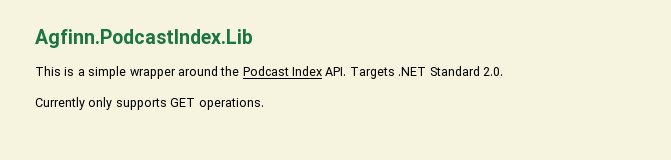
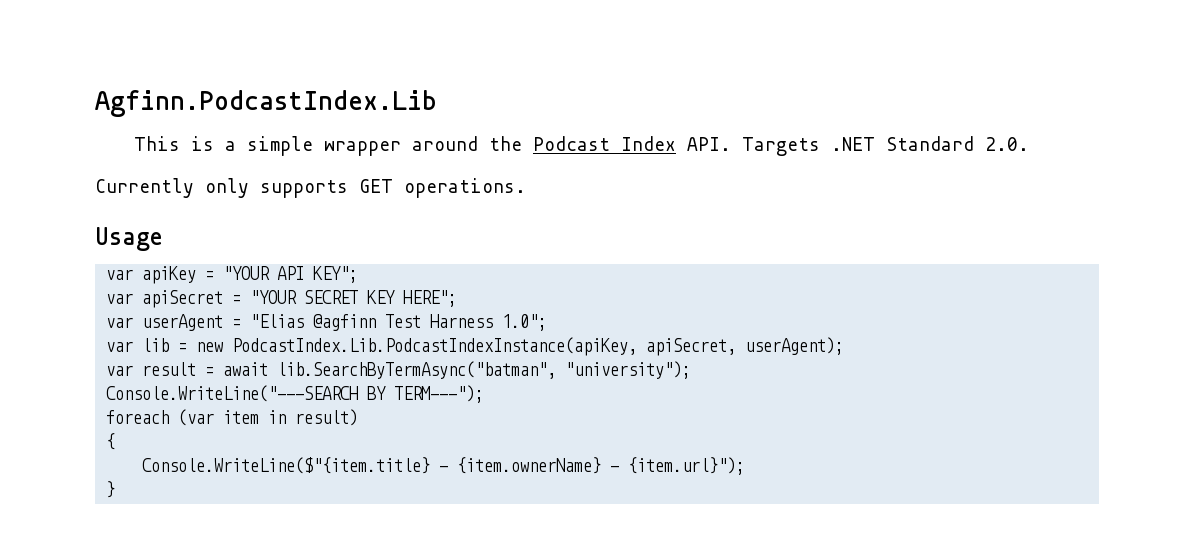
(264, 104) none -> [95,227,163,251] [106,266,359,284] [106,290,458,308] [106,314,548,331] [106,337,845,356] [106,361,692,379] [106,385,485,403] [106,409,359,426] [106,433,116,450] [142,457,746,475] [106,481,116,498] // Usage // var apiKey = "YOUR API KEY"; // var apiSecret = "YOUR SECRET KEY HERE"; // var userAgent = "Elias @agfinn Test Harness 1.0"; // var lib = new PodcastIndex.Lib.PodcastIndexInstance(apiKey, apiSecret, userAgent); // var result = await lib.SearchByTermAsync("batman", "university"); // Console.WriteLine("---SEARCH BY TERM---"); // foreach (var item in result) // { // Console.WriteLine($"{item.title} - {item.ownerName} - {item.url}"); // }

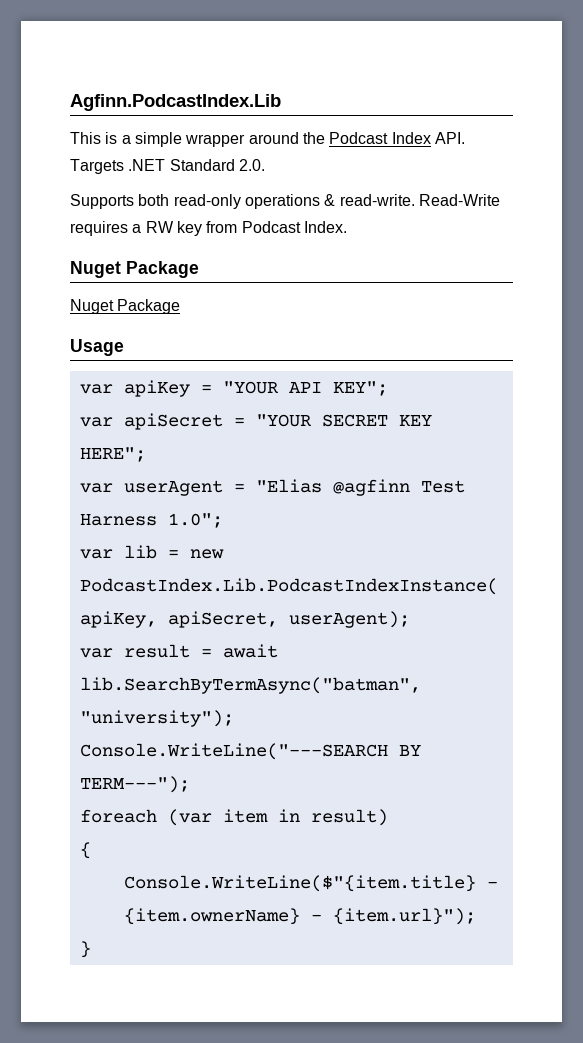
[95,178,526,198] Currently only supports GET operations. -> [70,194,500,209] [70,221,347,236] [70,261,199,278] [70,299,181,314] Supports both read-only operations & read-write. Read-Write requires a RW key from Podcast Index. // Nuget Package // Nuget Package

